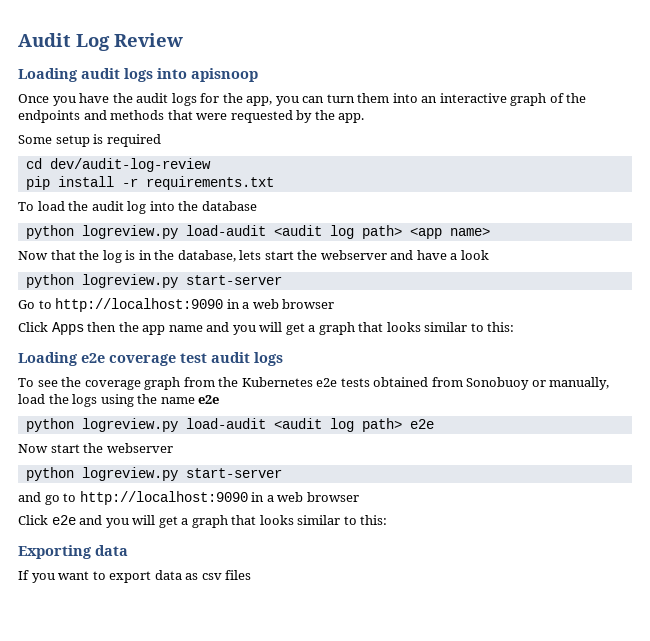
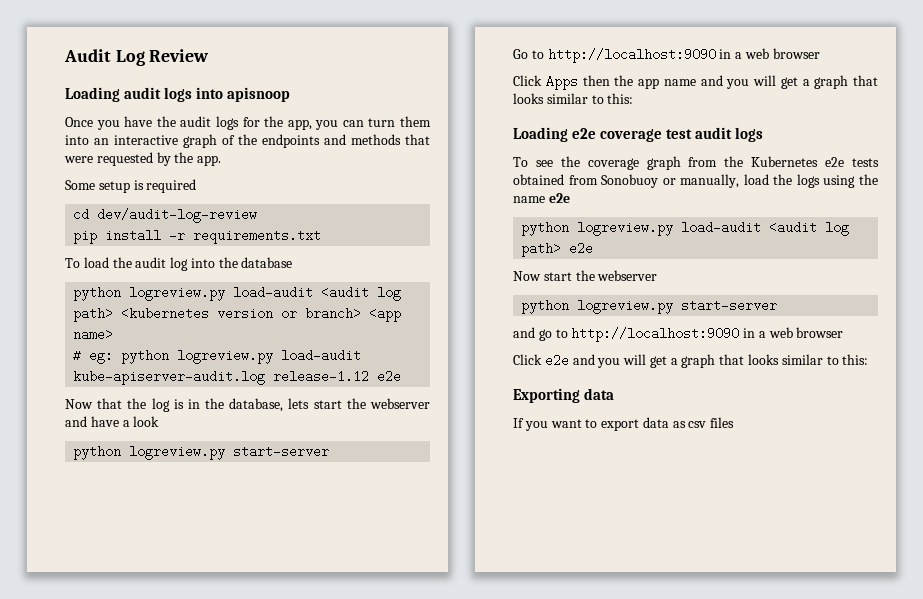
[409,227,490,239] <app name> -> [121,307,402,322] [73,328,114,341] [73,349,362,364] [73,370,402,385] <kubernetes version or branch> <app name> // # eg: python logreview.py load-audit kube-apiserver-audit.log release-1.12 e2e

